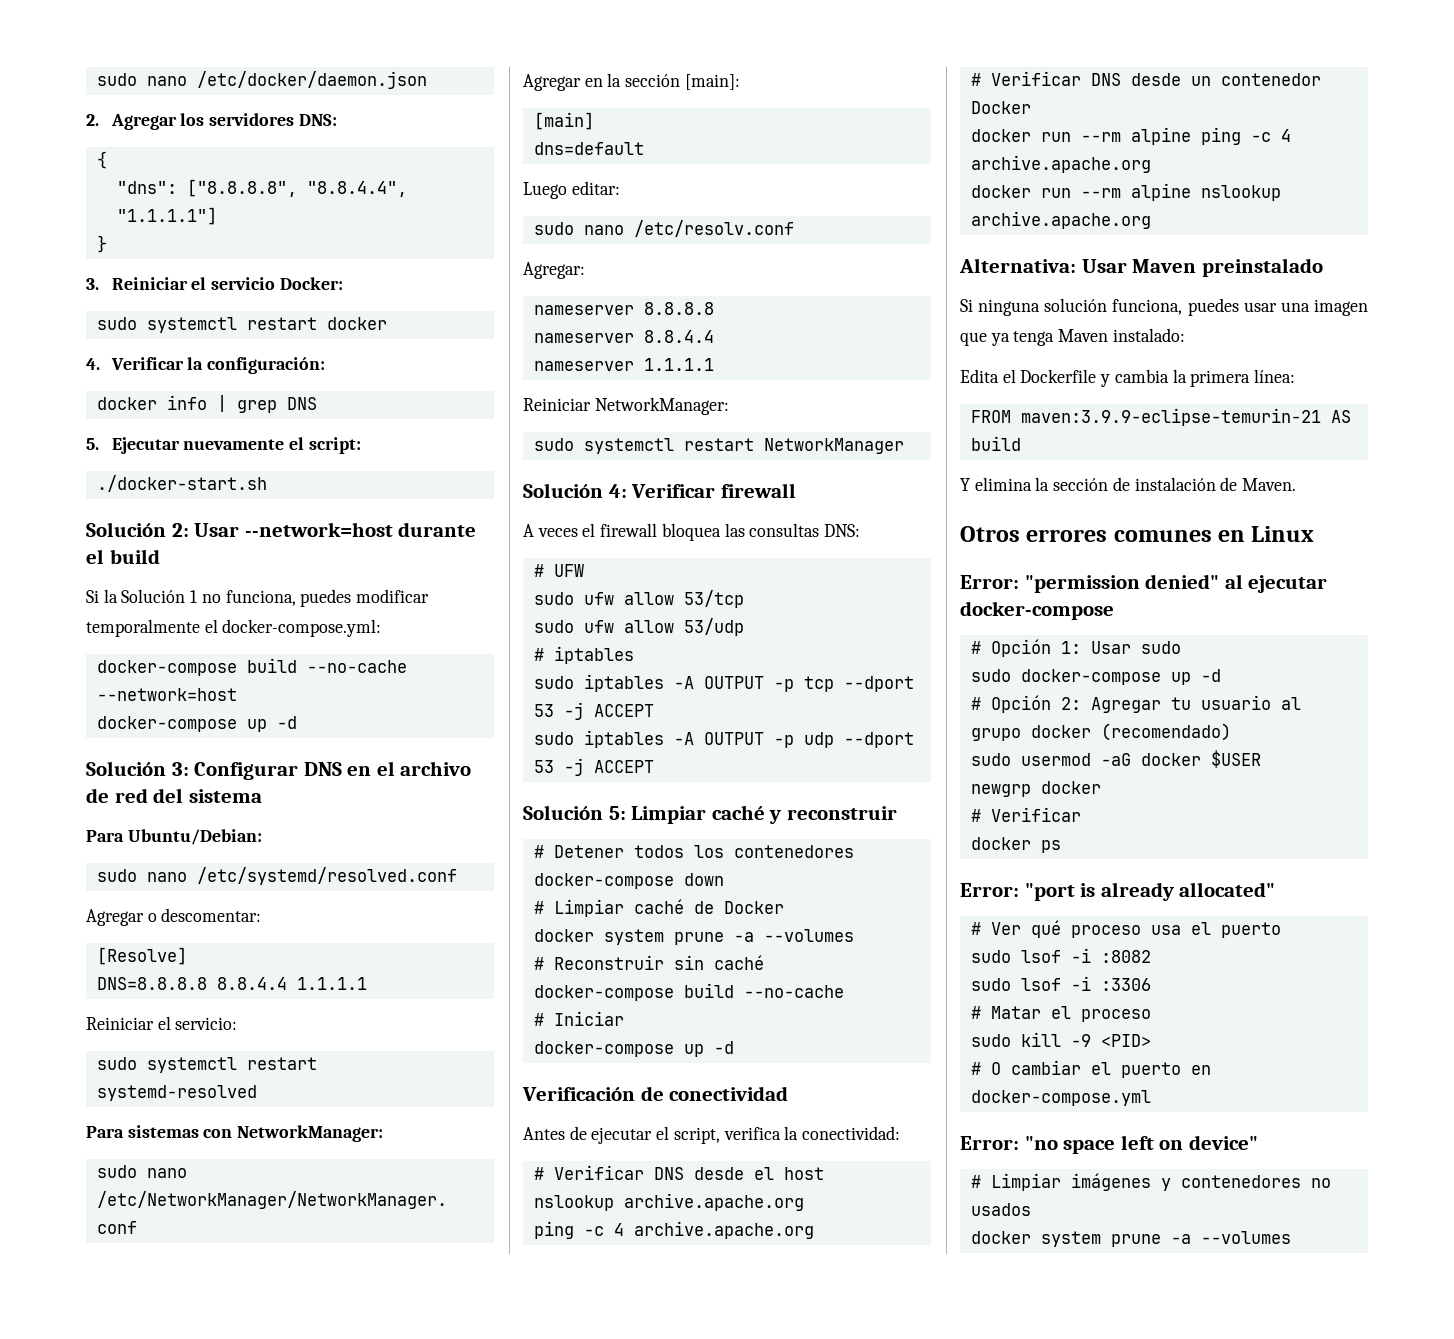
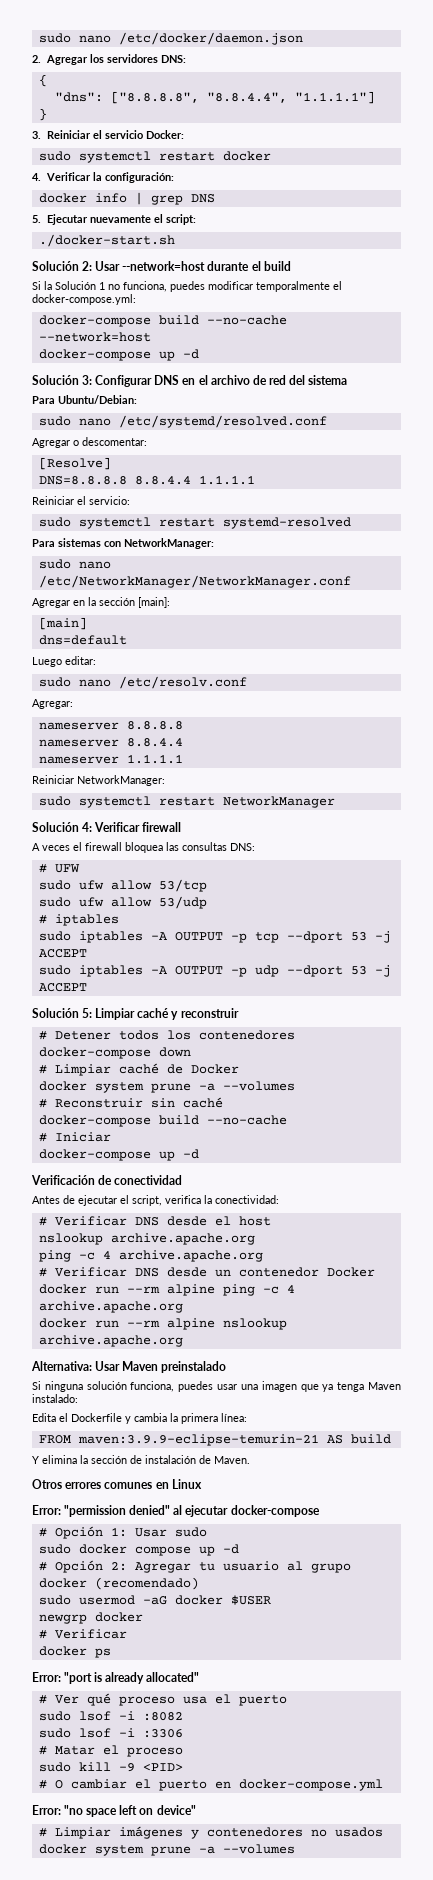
[1020,669,1161,685] docker-compose -> [78,1544,191,1556] docker compose

